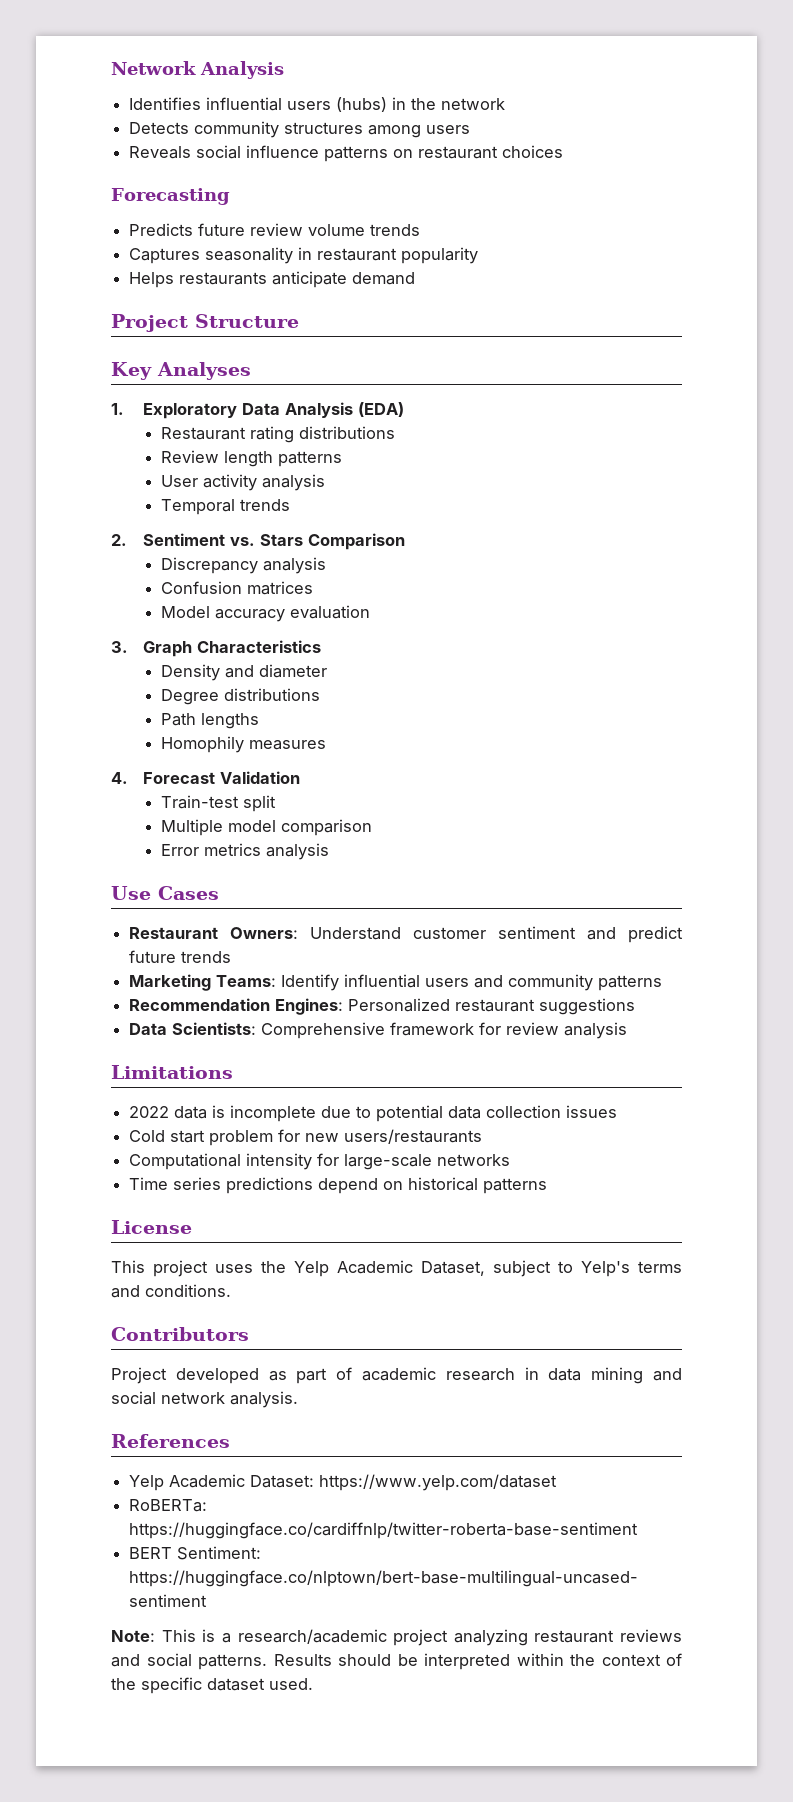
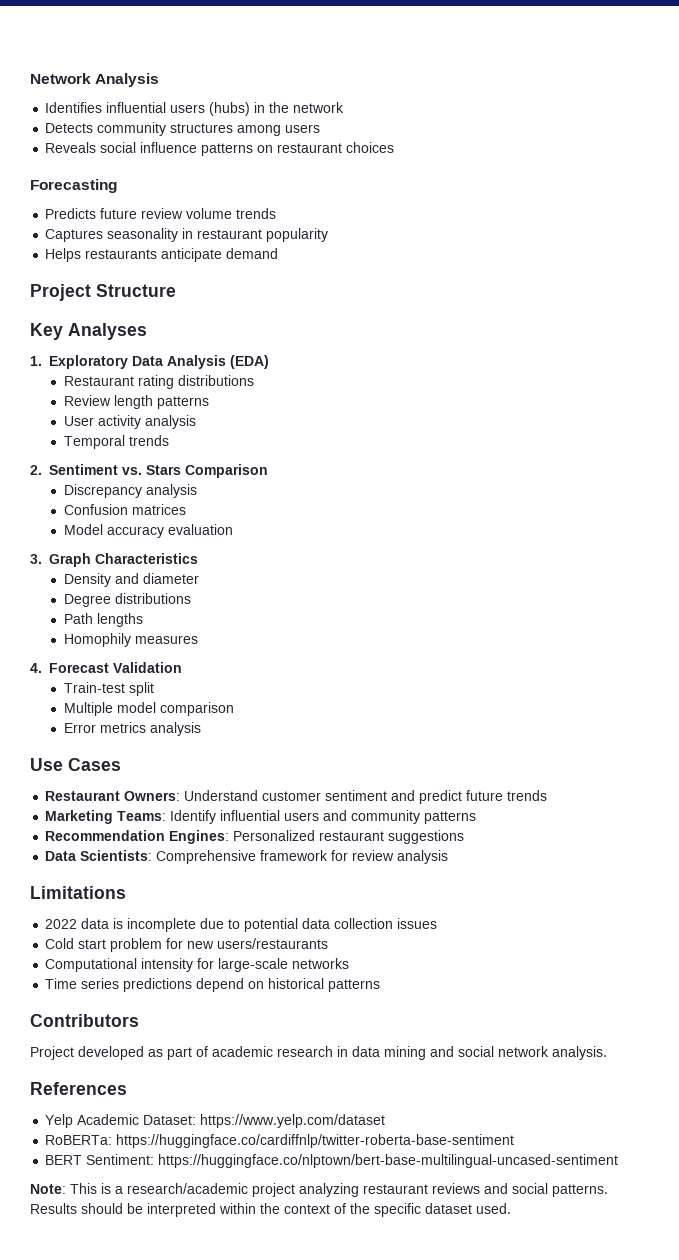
[111,1220,192,1234] [111,1260,682,1277] [111,1284,231,1298] // License // This project uses the Yelp Academic Dataset, subject to Yelp's terms and conditions. -> (381, 985) none

